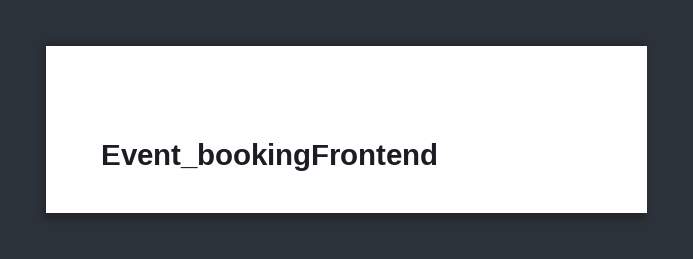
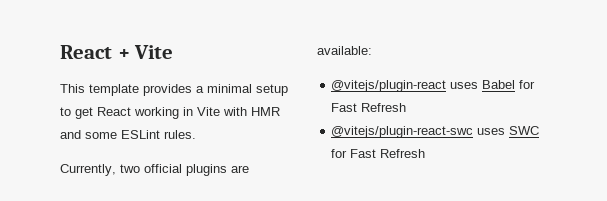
[101,143,438,171] Event_bookingFrontend -> [60,45,174,59] [60,84,288,96] [60,107,280,119] [60,130,196,139] [60,164,249,176] [317,46,372,55] [331,80,536,92] [331,103,407,112] [331,126,540,138] [331,149,426,158] React + Vite // This template provides a minimal setup to get React working in Vite with HMR and some ESLint rules. // Currently, two official plugins are available: // @vitejs/plugin-react uses Babel for Fast Refresh // @vitejs/plugin-react-swc uses SWC for Fast Refresh

